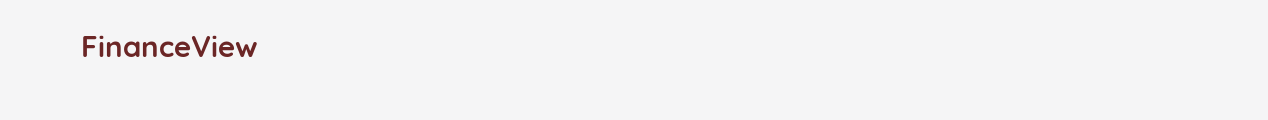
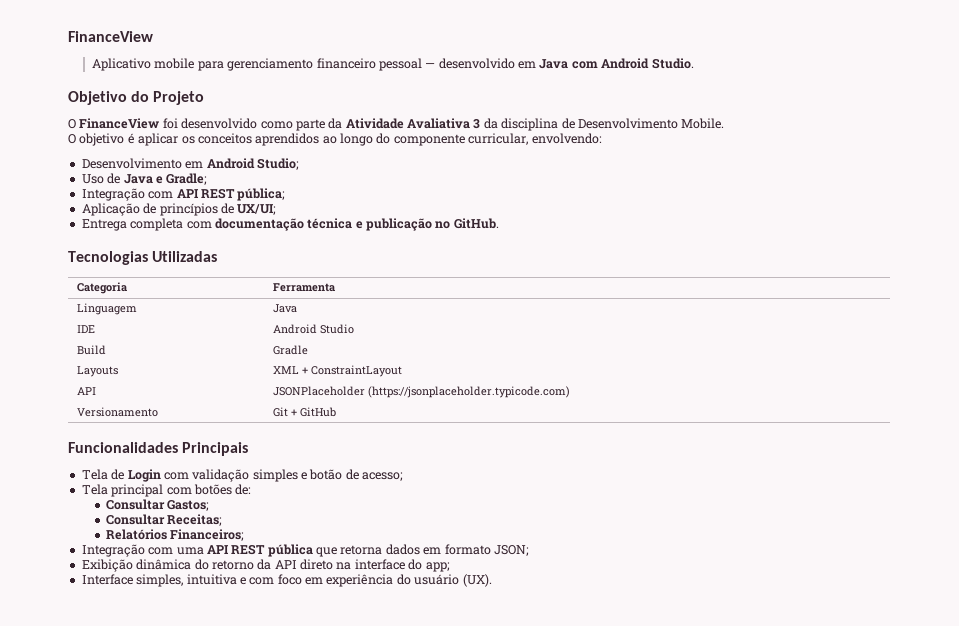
[81,35,258,57] FinanceView -> [68,31,153,42] [92,58,694,71] [68,91,205,105] [68,118,725,131] [68,133,602,146] [81,158,299,170] [81,173,208,185] [81,188,286,201] [81,203,277,216] [81,218,499,231] [68,251,218,265] [76,282,127,294] [272,283,335,292] [76,303,137,315] [272,304,297,313] [76,325,95,333] [272,324,354,334] [76,345,106,355] [272,345,308,355] [76,366,118,377] [272,365,402,377] [76,387,96,395] [272,386,570,398] [76,407,158,417] [272,407,336,417] [68,442,249,456] [81,469,404,482] [81,484,252,497] [105,499,210,511] [105,514,223,526] [105,529,245,541] [81,544,529,557] [81,559,450,572] [81,574,492,587] FinanceView // Aplicativo mobile para gerenciamento financeiro pessoal — desenvolvido em Java com Android Studio. // Objetivo do Projeto // O FinanceView foi desenvolvido como parte da Atividade Avaliativa 3 da disciplina de Desenvolvimento Mobile. // O objetivo é aplicar os conceitos aprendidos ao longo do componente curricular, envolvendo: // Desenvolvimento em Android Studio; // Uso de Java e Gradle; // Integração com API REST pública; // Aplicação de princípios de UX/UI; // Entrega completa com documentação técnica e publicação no GitHub. // Tecnologias Utilizadas // Categoria | Ferramenta // Linguagem | Java // IDE | Android Studio // Build | Gradle // Layouts | XML + ConstraintLayout // API | JSONPlaceholder (https://jsonplaceholder.typicode.com) // Versionamento | Git + GitHub // Funcionalidades Principais // Tela de Login com validação simples e botão de acesso; // Tela principal com botões de: // Consultar Gastos; // Consultar Receitas; // Relatórios Financeiros; // Integração com uma API REST pública que retorna dados em formato JSON; // Exibição dinâmica do retorno da API direto na interface do app; // Interface simples, intuitiva e com foco em experiência do usuário (UX).

